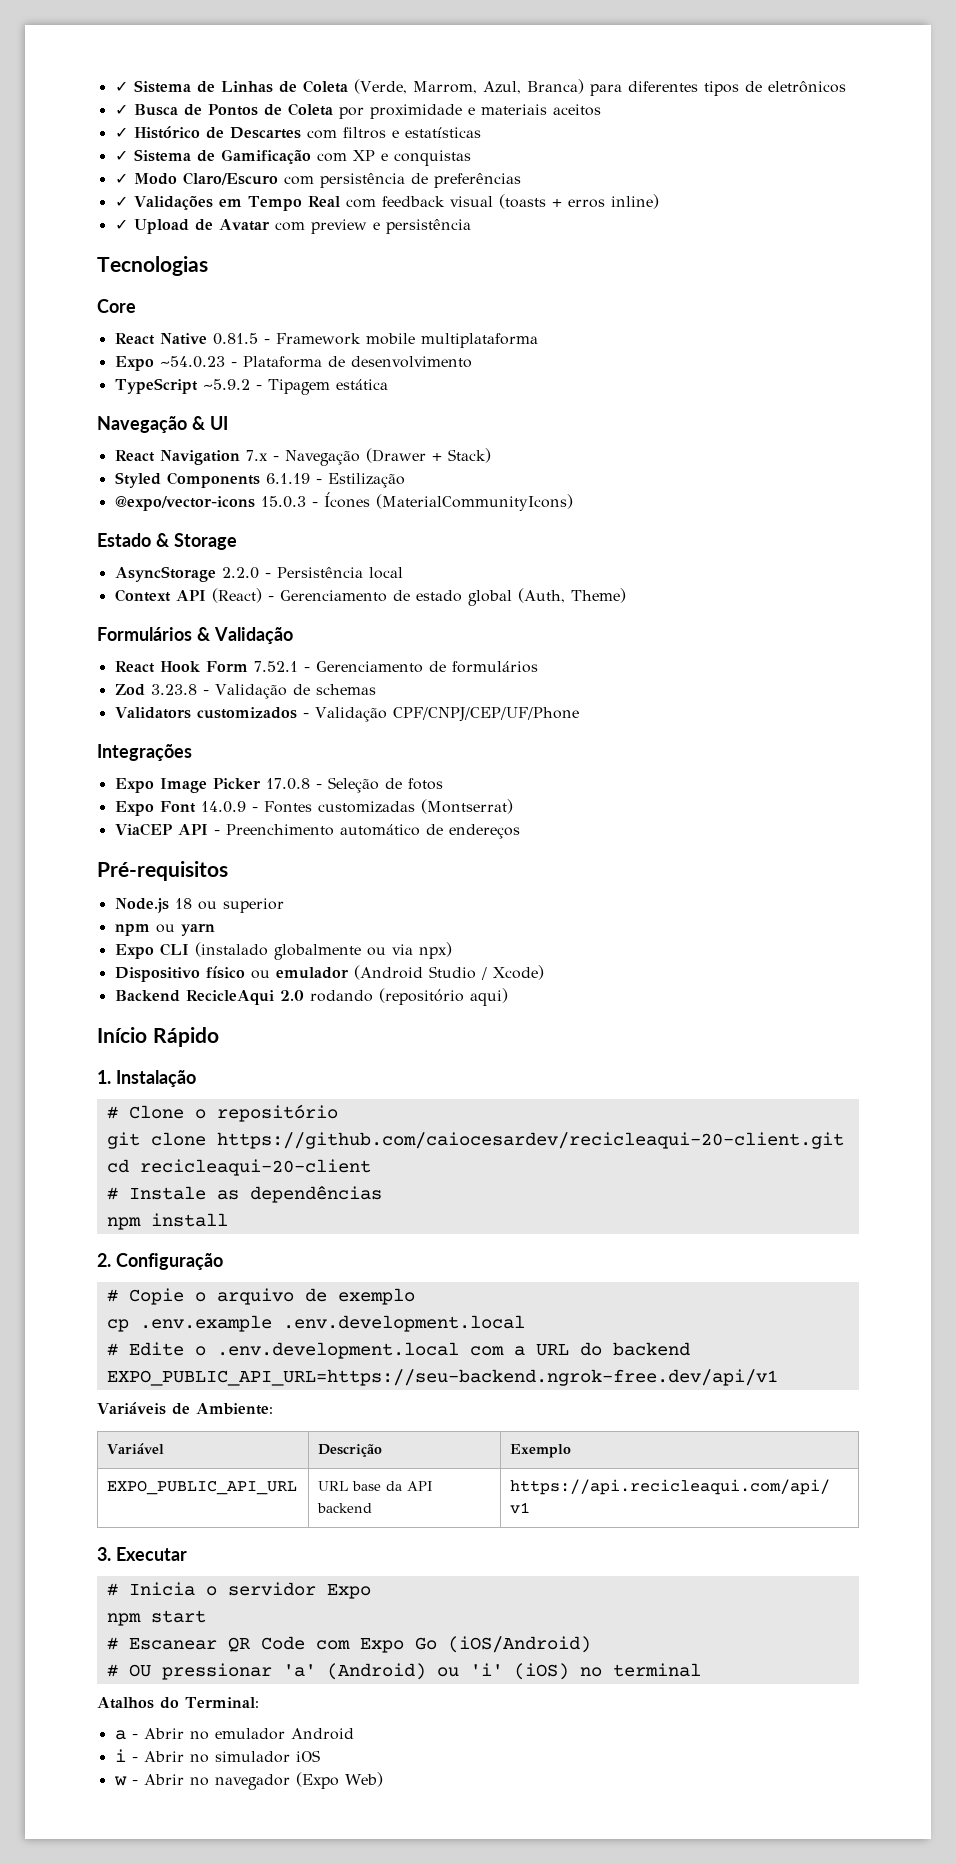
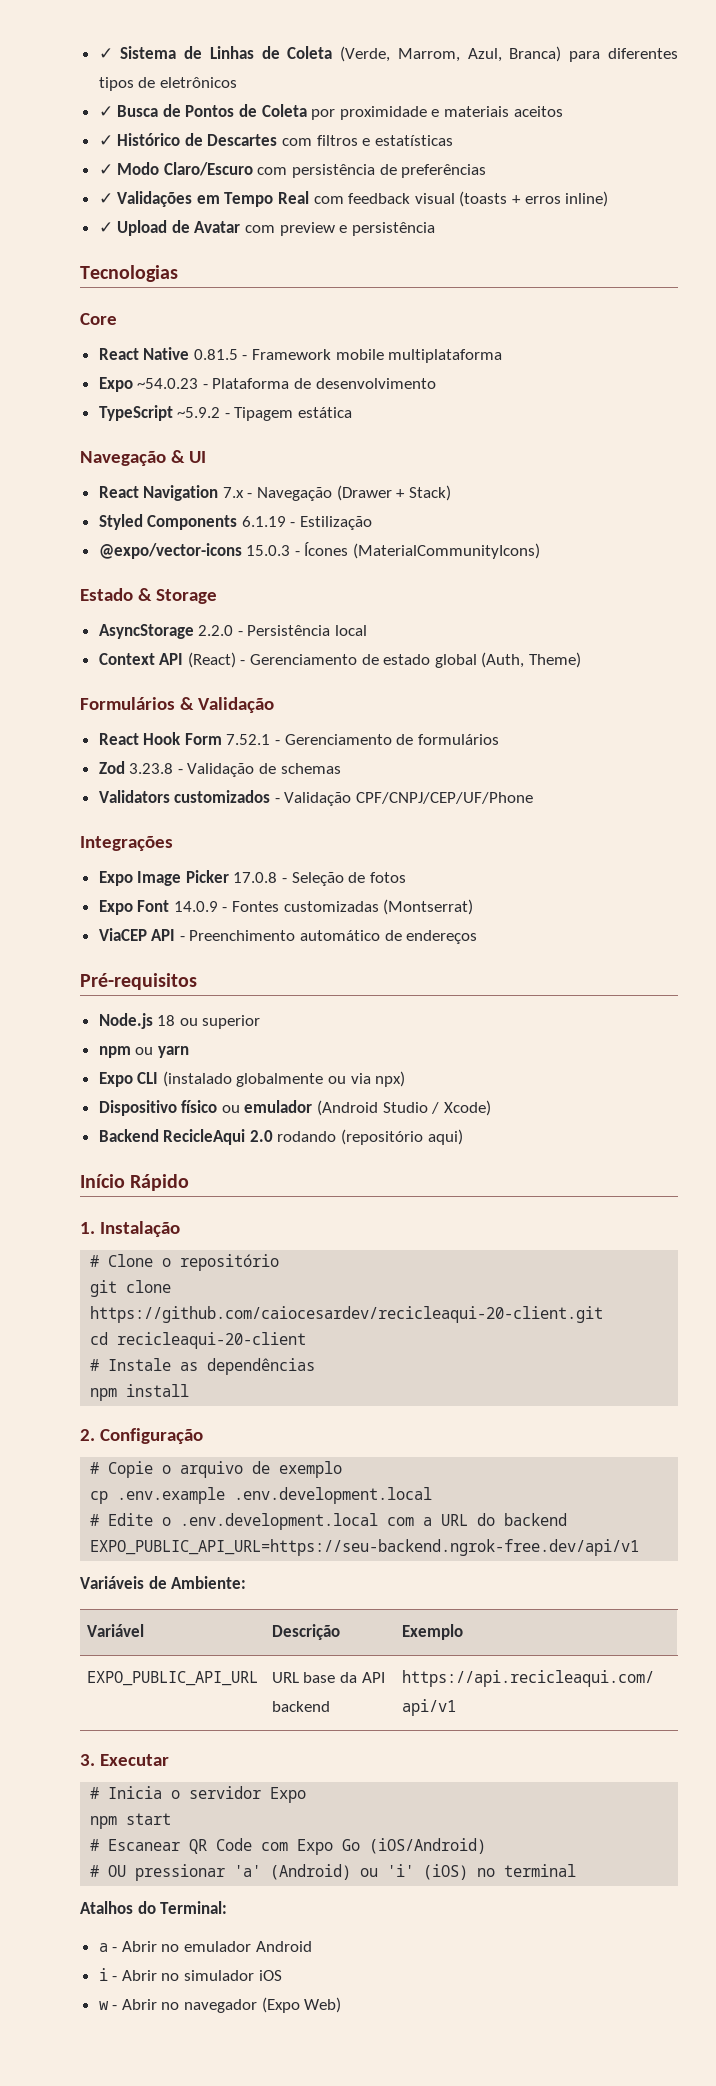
[114,149,471,166] // ✓ Sistema de Gamificação com XP e conquistas -> (453, 140) none

